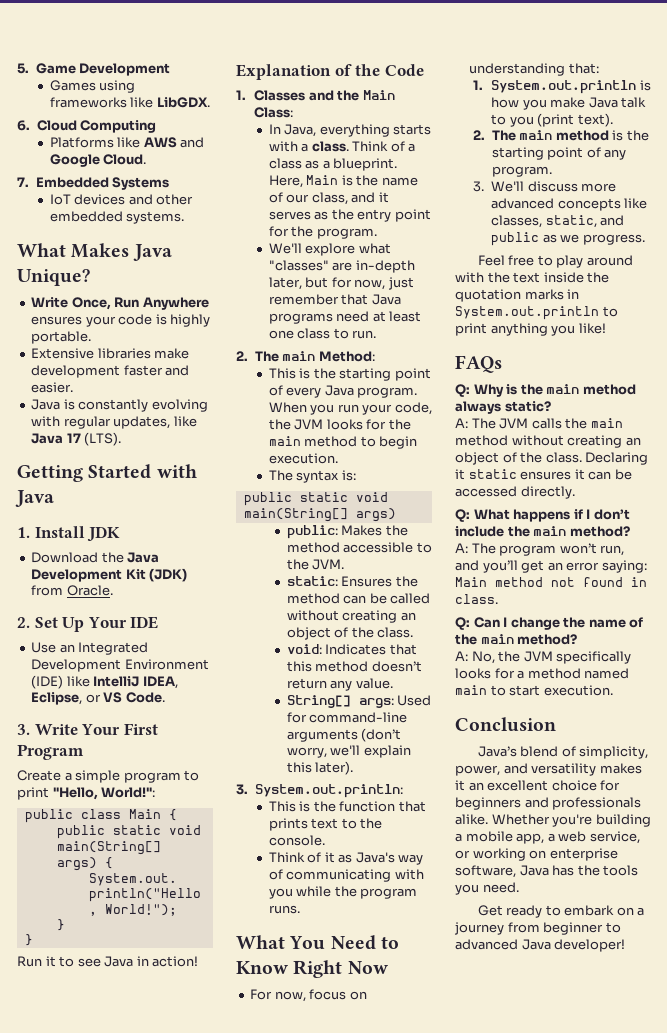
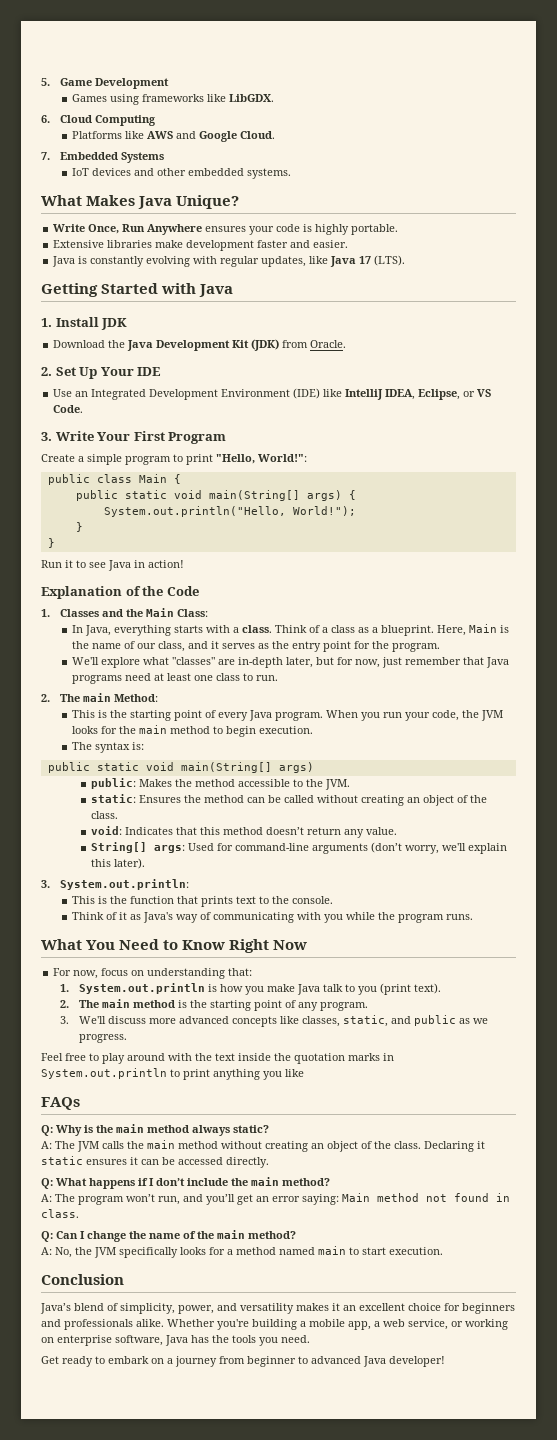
[578,323,606,334] like! -> [285,1069,304,1077] like

